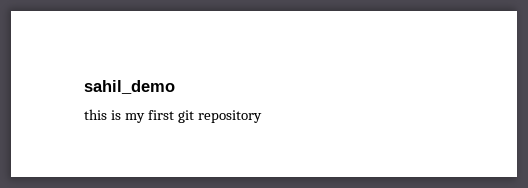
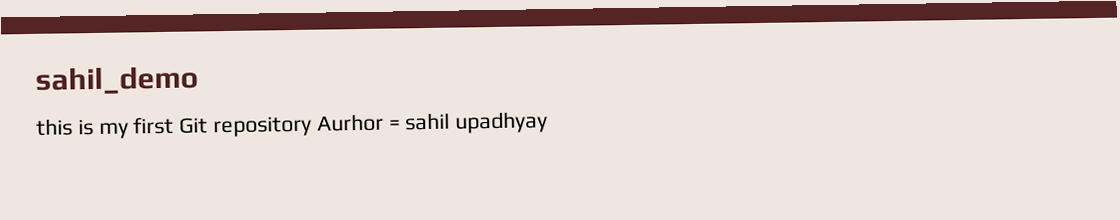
[177,110,262,123] git repository -> [179,111,549,138] Git repository Aurhor = sahil upadhyay

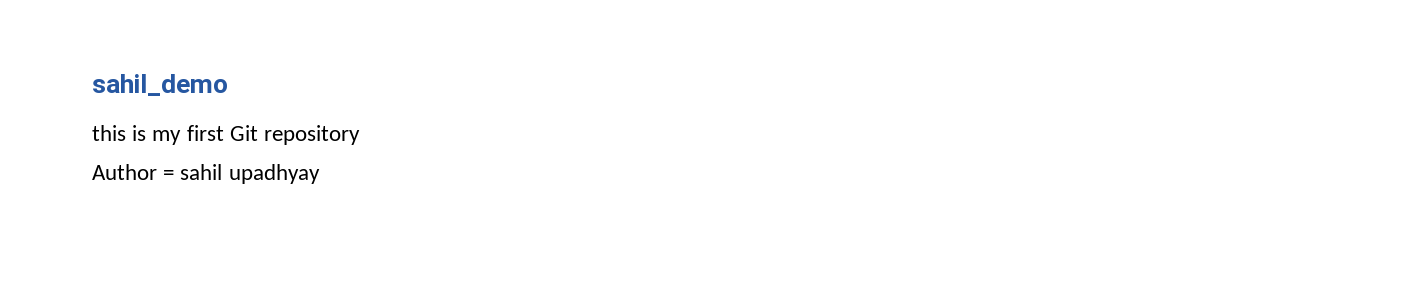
[316,113,384,132] Aurhor -> [92,164,157,180] // Author

